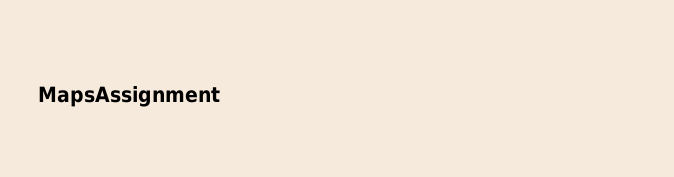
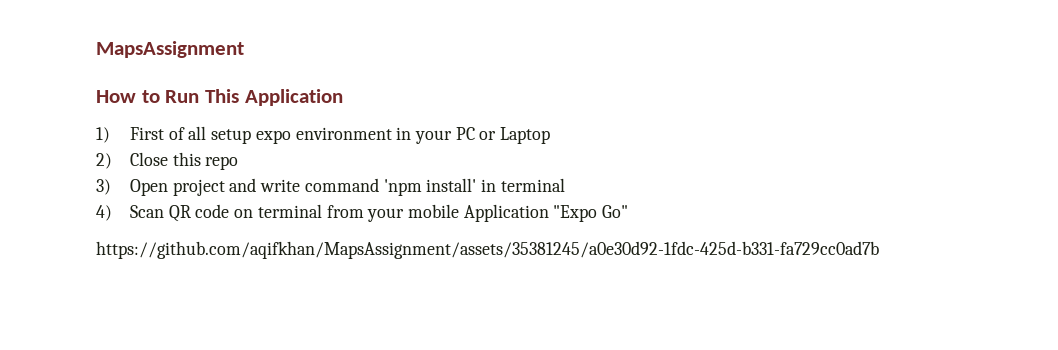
(220, 96) none -> [96,89,343,106] [96,126,551,144] [96,152,239,170] [96,178,565,196] [96,204,629,222] [96,241,879,259] // How to Run This Application // 1) First of all setup expo environment in your PC or Laptop // 2) Close this repo // 3) Open project and write command 'npm install' in terminal // 4) Scan QR code on terminal from your mobile Application "Expo Go" // https://github.com/aqifkhan/MapsAssignment/assets/35381245/a0e30d92-1fdc-425d-b331-fa729cc0ad7b

